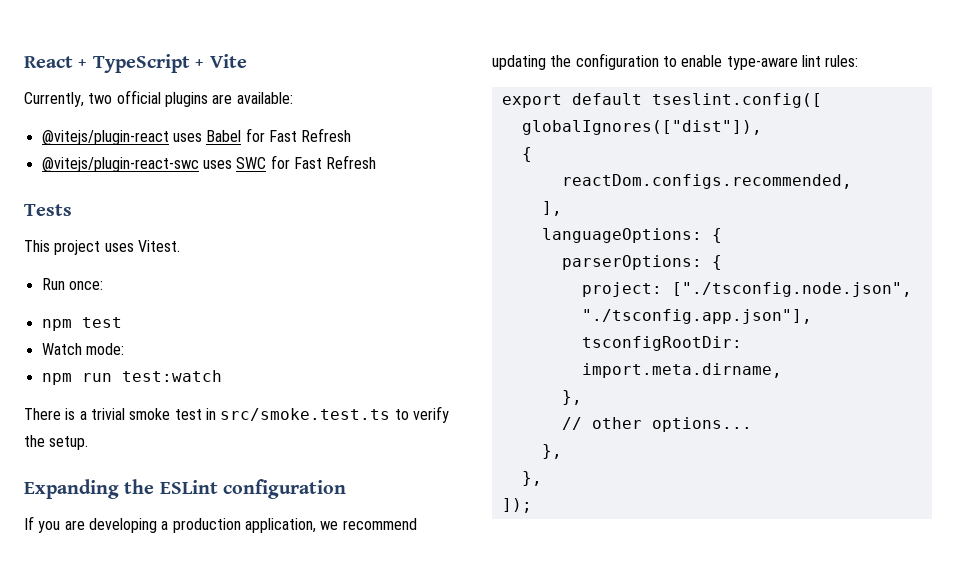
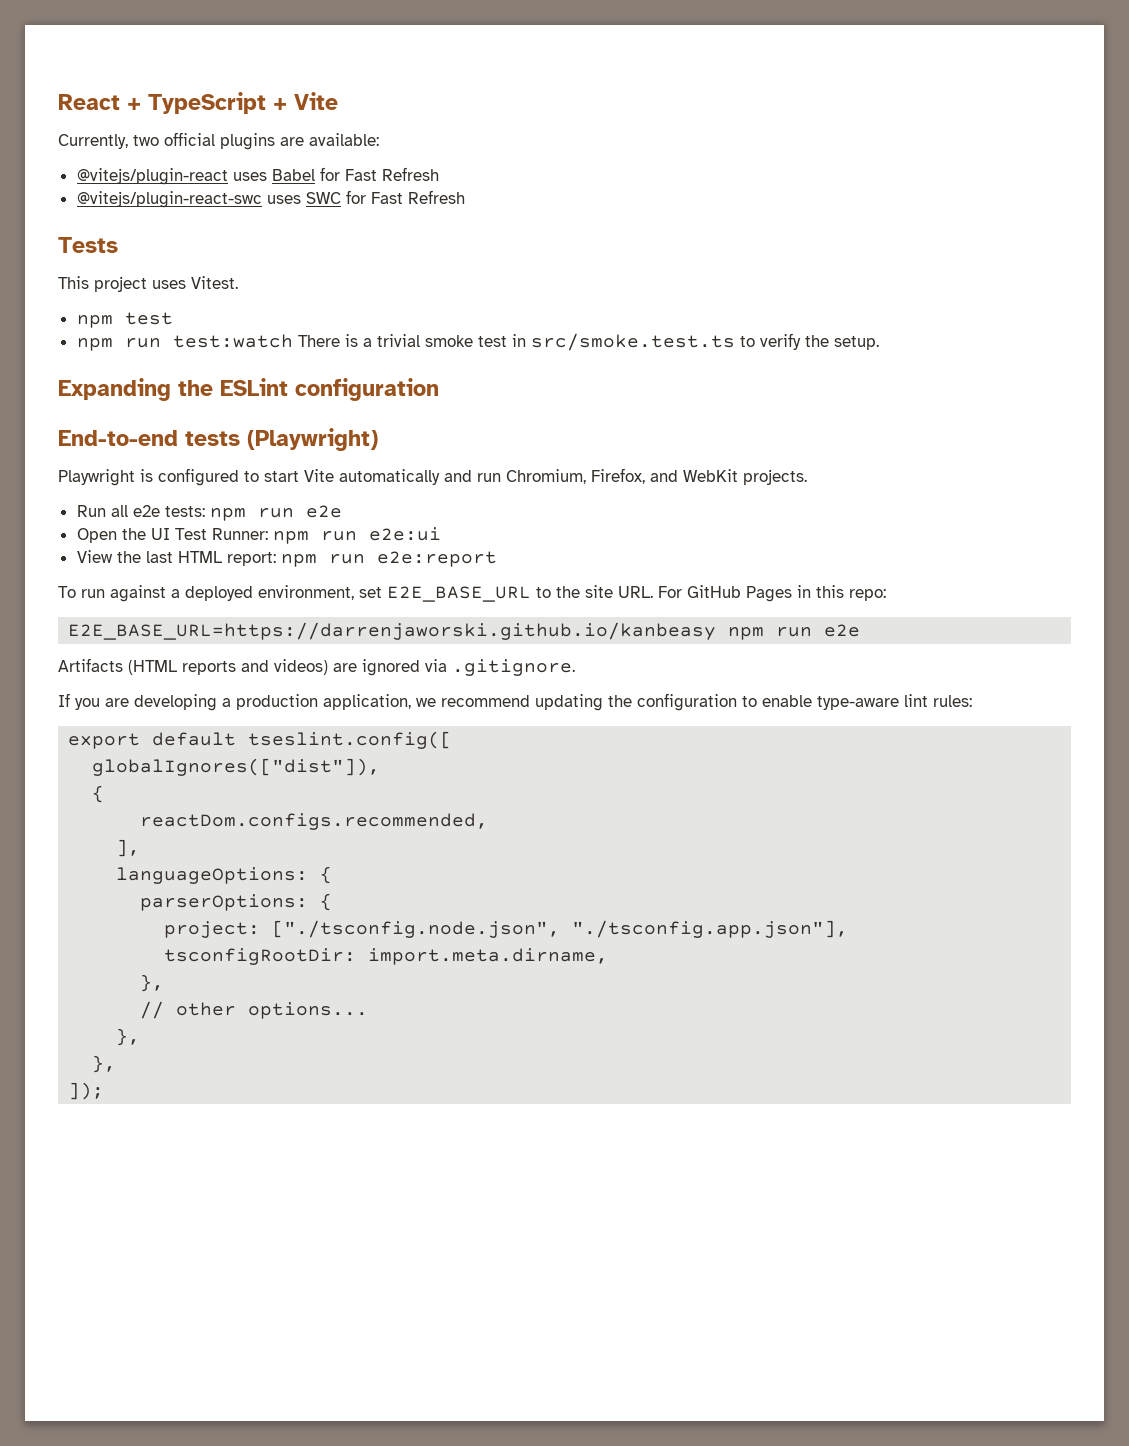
[41,278,103,290] // Run once: -> (238, 282) none
[41,343,124,355] // Watch mode: -> (173, 318) none
(222, 376) // -> (293, 341) none
(347, 489) none -> [58,428,378,451] [58,468,807,486] [76,505,342,521] [76,527,441,544] [76,550,497,567] [58,585,886,602] [68,622,861,640] [58,658,575,676] // End-to-end tests (Playwright) // Playwright is configured to start Vite automatically and run Chromium, Firefox, and WebKit projects. // Run all e2e tests: npm run e2e // Open the UI Test Runner: npm run e2e:ui // View the last HTML report: npm run e2e:report // To run against a deployed environment, set E2E_BASE_URL to the site URL. For GitHub Pages in this repo: // E2E_BASE_URL=https://darrenjaworski.github.io/kanbeasy npm run e2e // Artifacts (HTML reports and videos) are ignored via .gitignore.

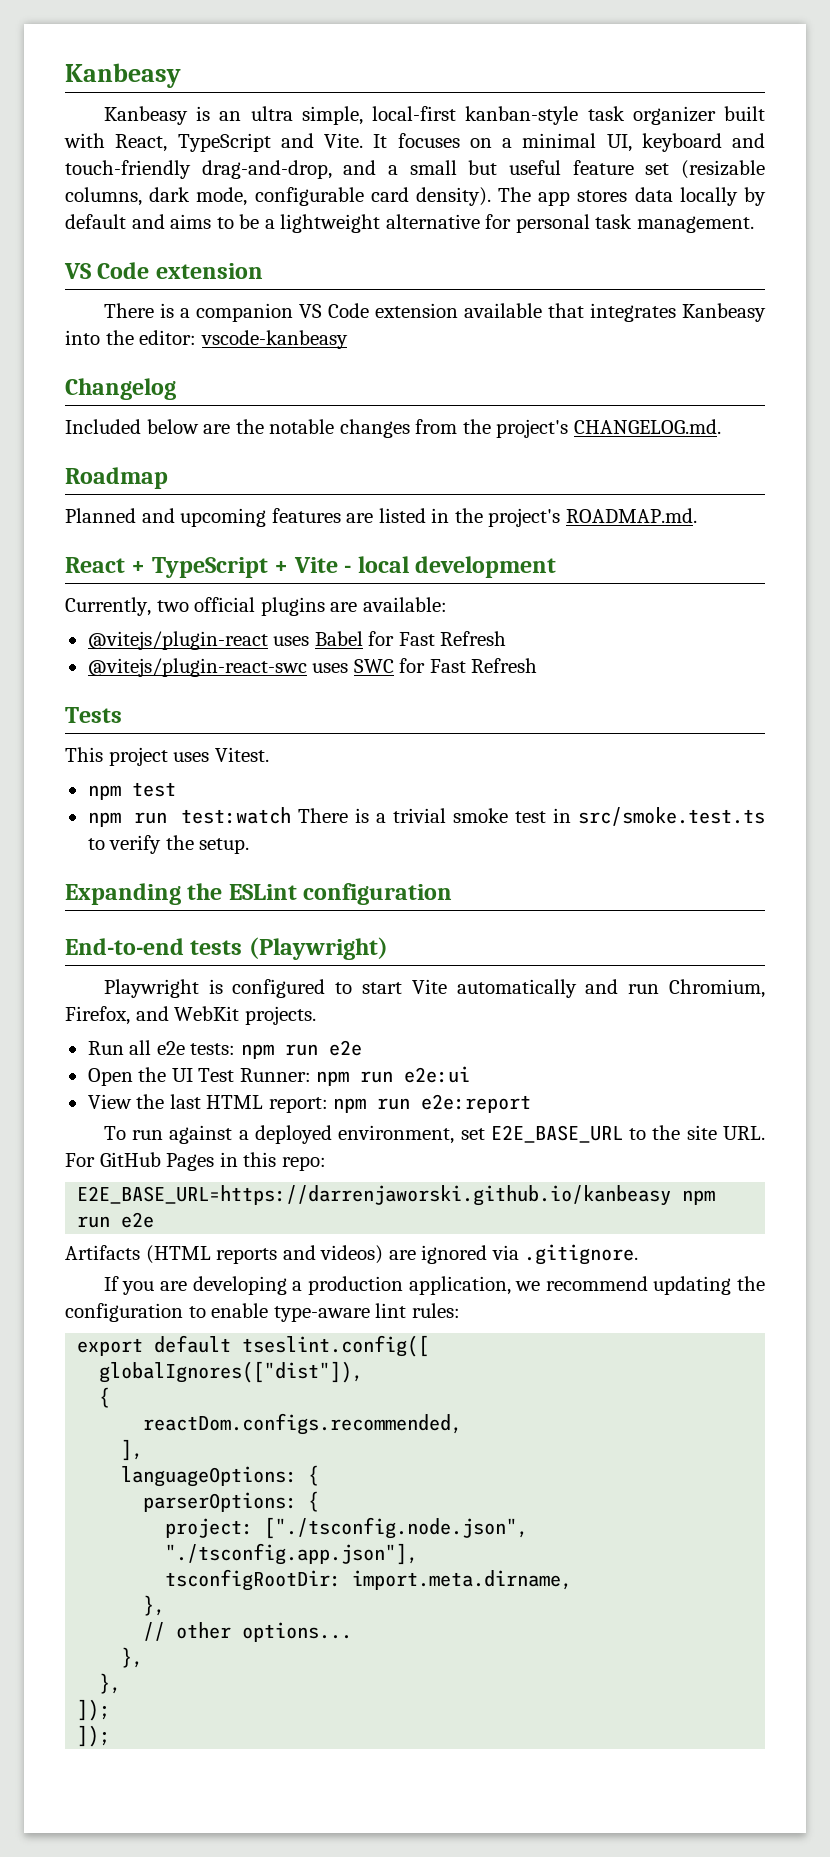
(58, 102) none -> [65,63,181,88] [103,106,766,125] [64,133,765,152] [65,160,765,179] [65,187,766,206] [65,214,754,233] [64,262,263,279] [103,303,766,322] [65,330,348,349] [65,378,176,400] [65,419,721,438] [65,467,168,489] [65,508,697,527] Kanbeasy // Kanbeasy is an ultra simple, local-first kanban-style task organizer built with React, TypeScript and Vite. It focuses on a minimal UI, keyboard and touch-friendly drag-and-drop, and a small but useful feature set (resizable columns, dark mode, configurable card density). The app stores data locally by default and aims to be a lightweight alternative for personal task management. // VS Code extension // There is a companion VS Code extension available that integrates Kanbeasy into the editor: vscode-kanbeasy // Changelog // Included below are the notable changes from the project's CHANGELOG.md. // Roadmap // Planned and upcoming features are listed in the project's ROADMAP.md. //
(338, 101) none -> [344,556,557,578] - local development
(105, 1091) none -> [77,1725,111,1747] // ]);

